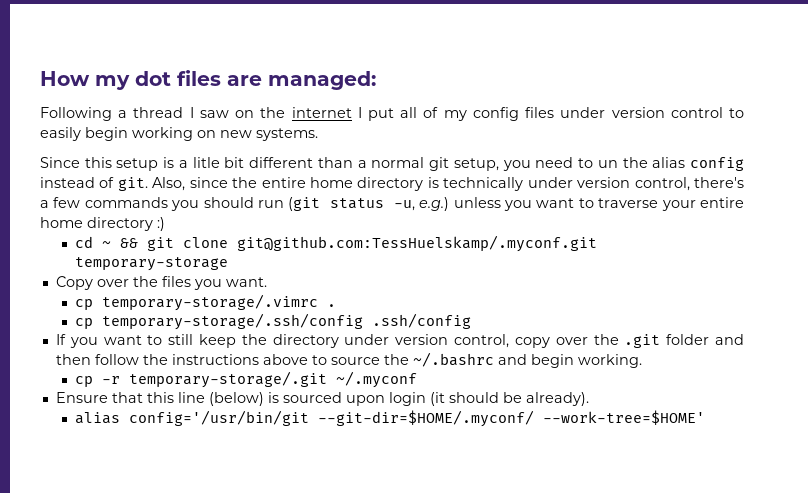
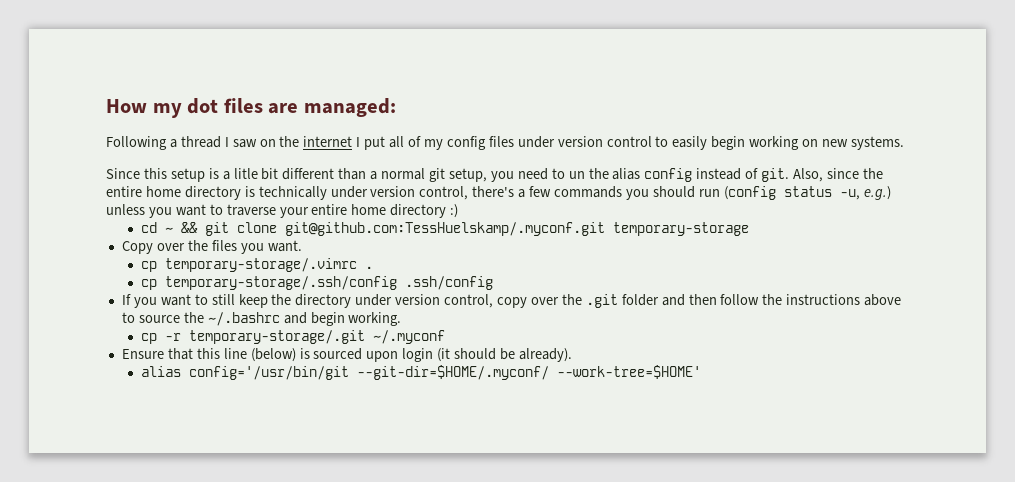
[288,197,321,211] (git -> [723,186,776,200] (config

